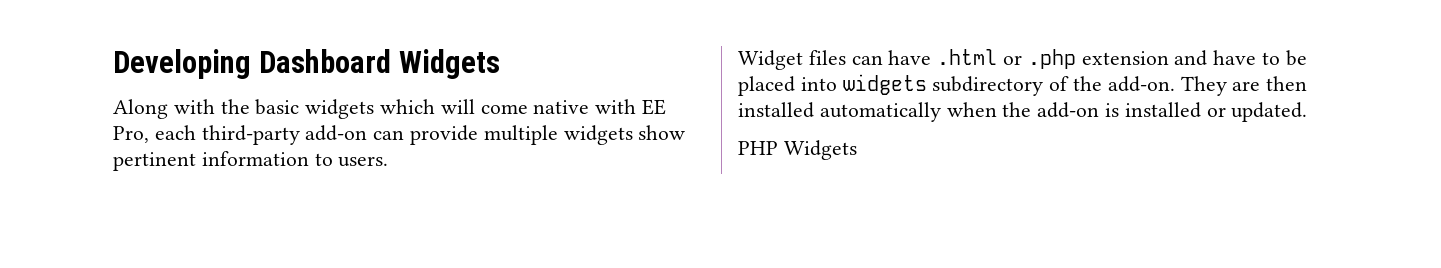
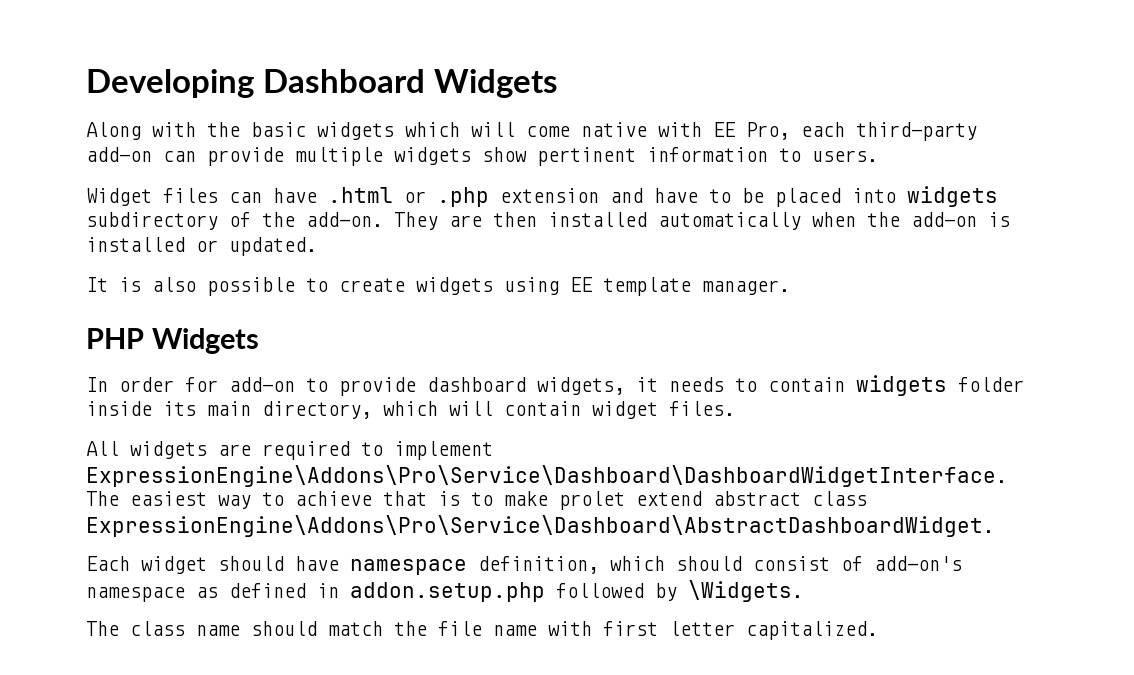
[738,140,857,160] PHP Widgets -> [86,277,790,296] [86,328,259,354] [86,375,1024,396] [86,401,735,419] [86,441,493,460] [86,465,1007,487] [86,491,867,510] [86,515,994,537] [86,556,962,575] [86,580,803,602] [86,621,878,640] It is also possible to create widgets using EE template manager. // PHP Widgets // In order for add-on to provide dashboard widgets, it needs to contain widgets folder inside its main directory, which will contain widget files. // All widgets are required to implement ExpressionEngine\Addons\Pro\Service\Dashboard\DashboardWidgetInterface. The easiest way to achieve that is to make prolet extend abstract class ExpressionEngine\Addons\Pro\Service\Dashboard\AbstractDashboardWidget. // Each widget should have namespace definition, which should consist of add-on's namespace as defined in addon.setup.php followed by \Widgets. // The class name should match the file name with first letter capitalized.

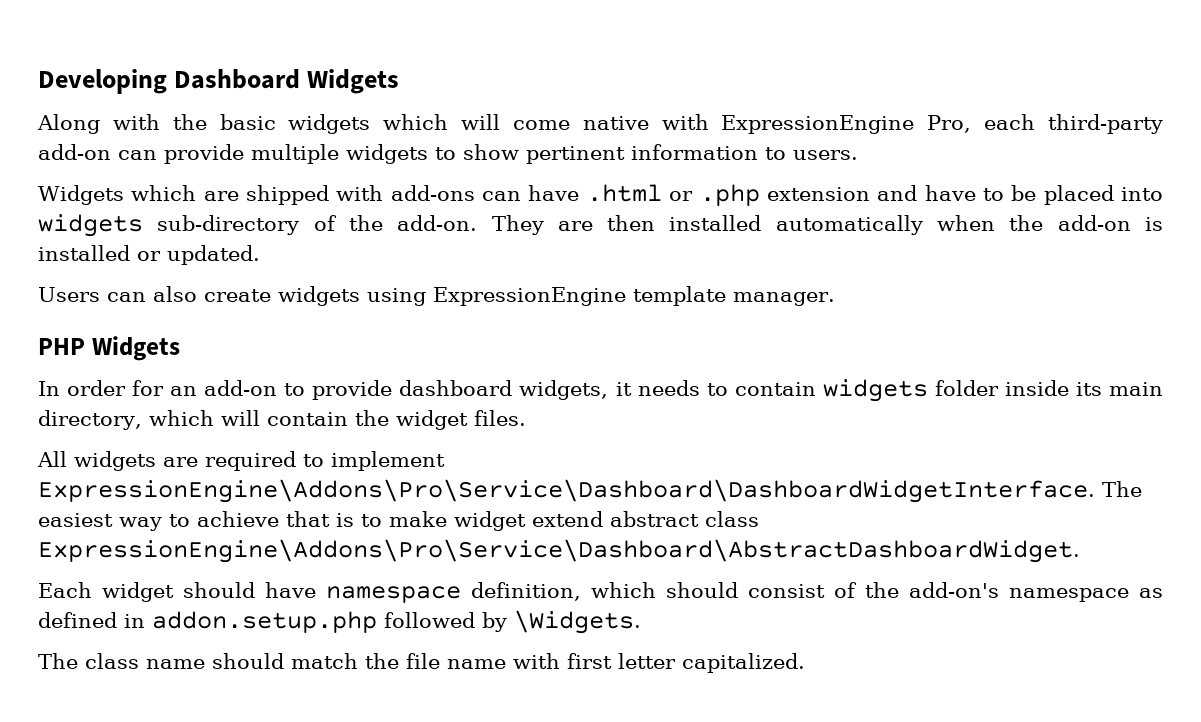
[713,122,735,137] EE -> [721,115,915,134] ExpressionEngine
(471, 156) none -> [435,147,456,160] to
[86,188,218,206] Widget files -> [38,185,475,205] Widgets which are shipped with add-ons
[86,212,218,230] subdirectory -> [157,215,300,235] sub-directory
[86,277,328,296] It is also possible to -> [38,286,197,302] Users can also
[570,277,592,292] EE -> [433,287,626,306] ExpressionEngine
(218, 384) none -> [170,386,198,396] an
(581, 408) none -> [354,410,389,426] the
[559,491,625,510] prolet -> [454,511,526,531] widget
(863, 563) none -> [865,582,899,598] the

